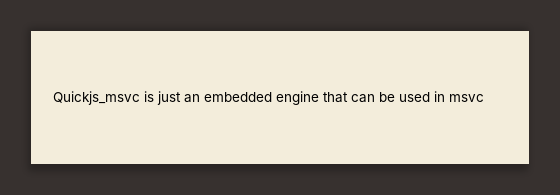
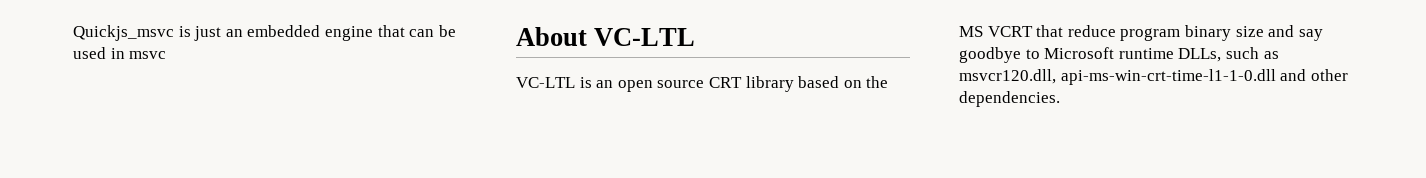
(484, 98) none -> [516,27,696,46] [516,76,889,92] [959,25,1323,41] [959,47,1279,63] [959,69,1348,85] [959,91,1060,107] // About VC-LTL // VC-LTL is an open source CRT library based on the MS VCRT that reduce program binary size and say goodbye to Microsoft runtime DLLs, such as msvcr120.dll, api-ms-win-crt-time-l1-1-0.dll and other dependencies.

